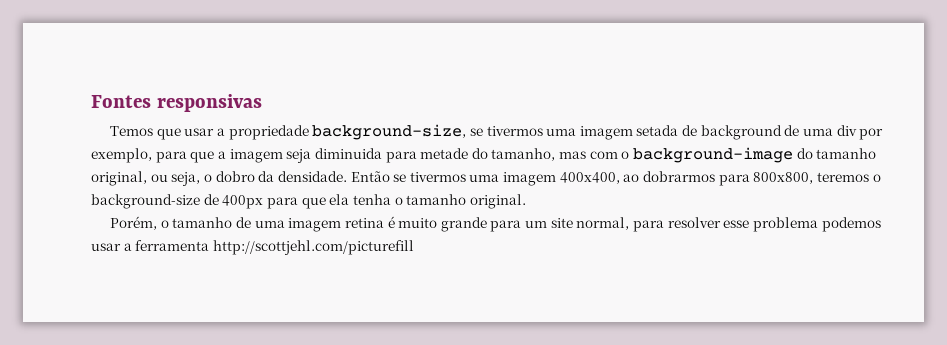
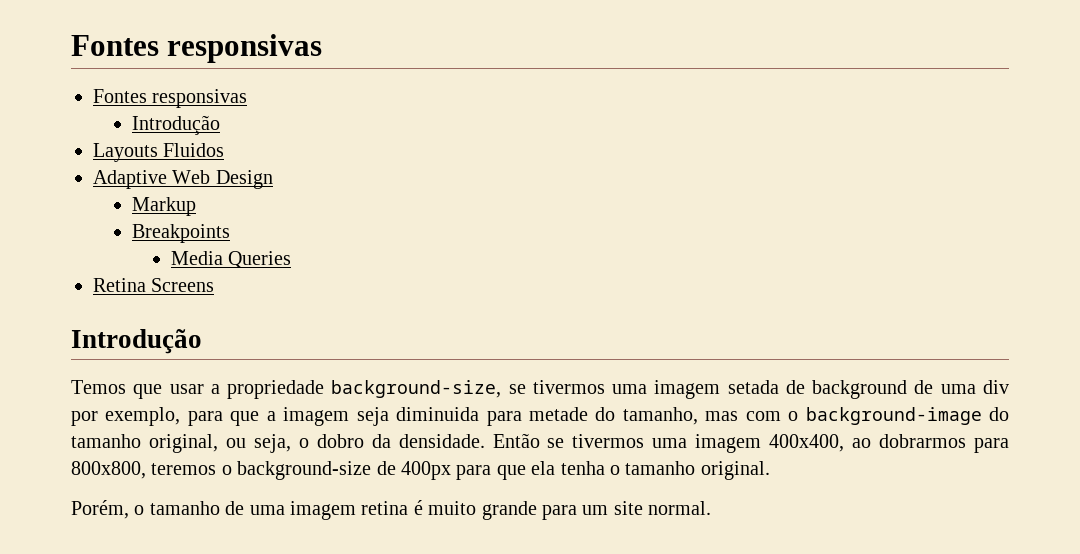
[91,94,262,112] Fontes responsivas -> [71,34,323,63] [93,89,248,108] [132,115,221,135] [93,143,225,162] [93,170,273,189] [132,197,197,216] [132,224,231,243] [171,251,292,268] [93,278,215,292] [71,329,202,354] Fontes responsivas // Fontes responsivas // Introdução // Layouts Fluidos // Adaptive Web Design // Markup // Breakpoints // Media Queries // Retina Screens // Introdução
[576,217,881,232] [91,240,414,255] normal, para resolver esse problema podemos usar a ferramenta http://scottjehl.com/picturefill -> [648,501,712,515] normal.

